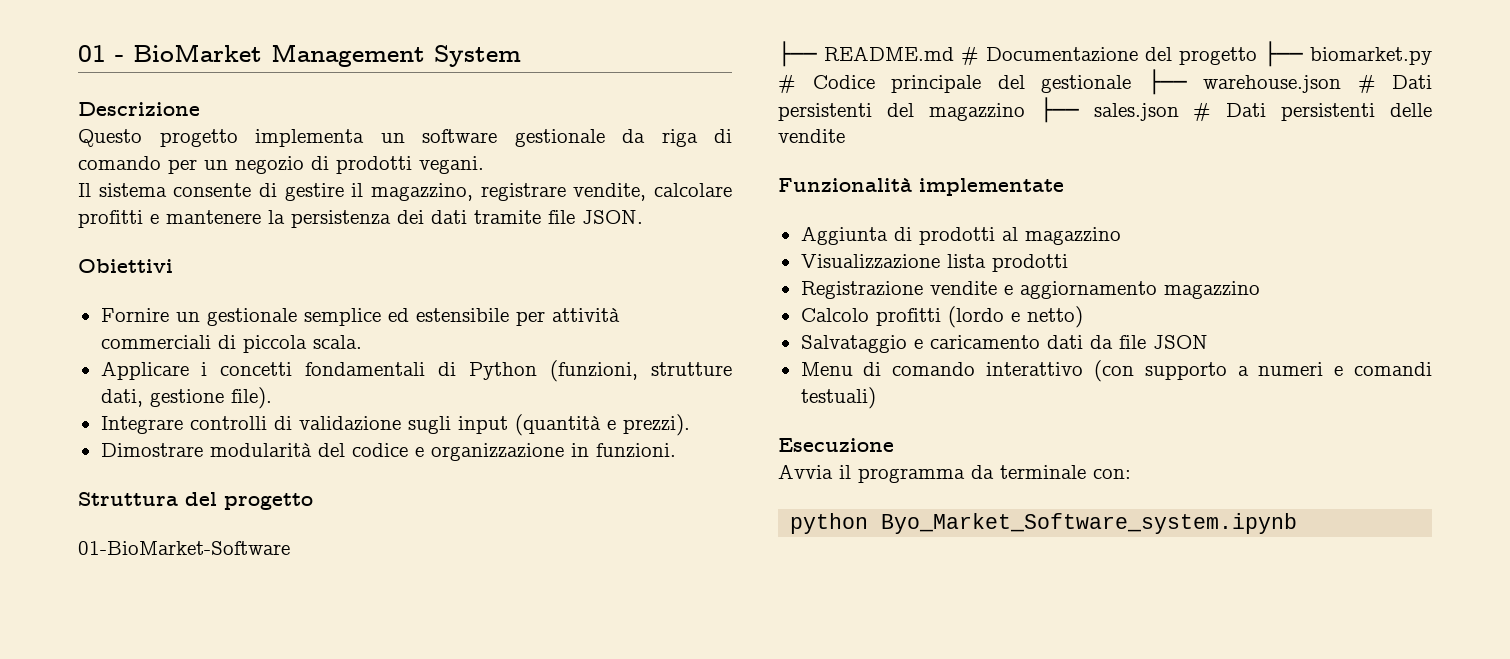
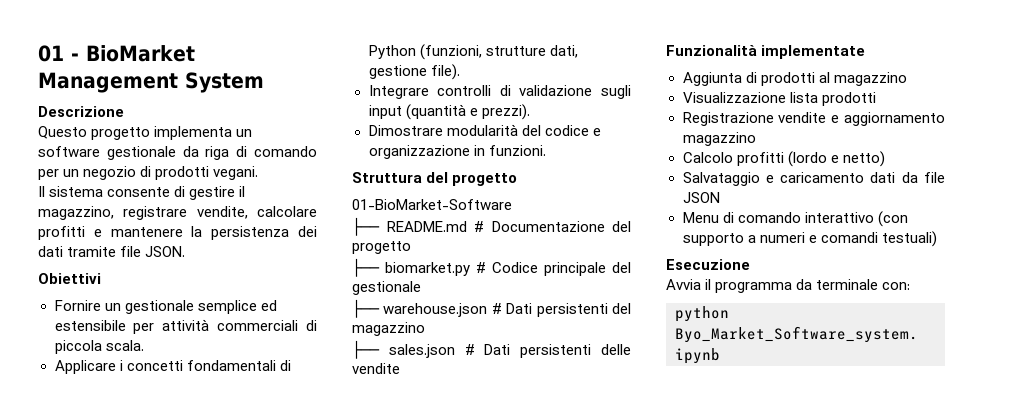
(1257, 56) none -> (411, 247) //
(1131, 84) none -> (421, 288) //
(1025, 112) none -> (425, 329) //

